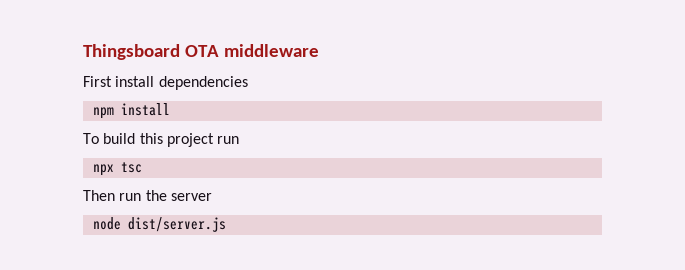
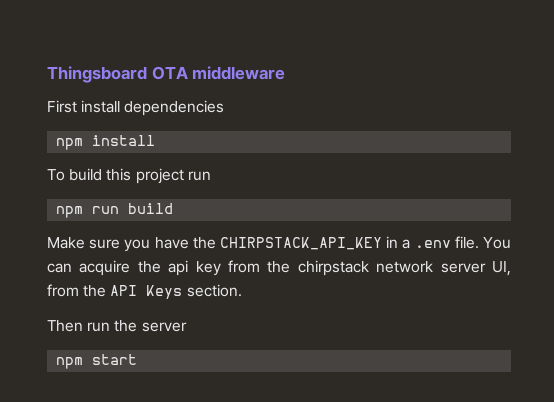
[92,162,142,176] npx tsc -> [56,203,174,218] [47,236,511,252] [47,260,511,276] [47,284,242,299] npm run build // Make sure you have the CHIRPSTACK_API_KEY in a .env file. You can acquire the api key from the chirpstack network server UI, from the API Keys section.
[92,217,226,232] node dist/server.js -> [56,354,138,369] npm start

